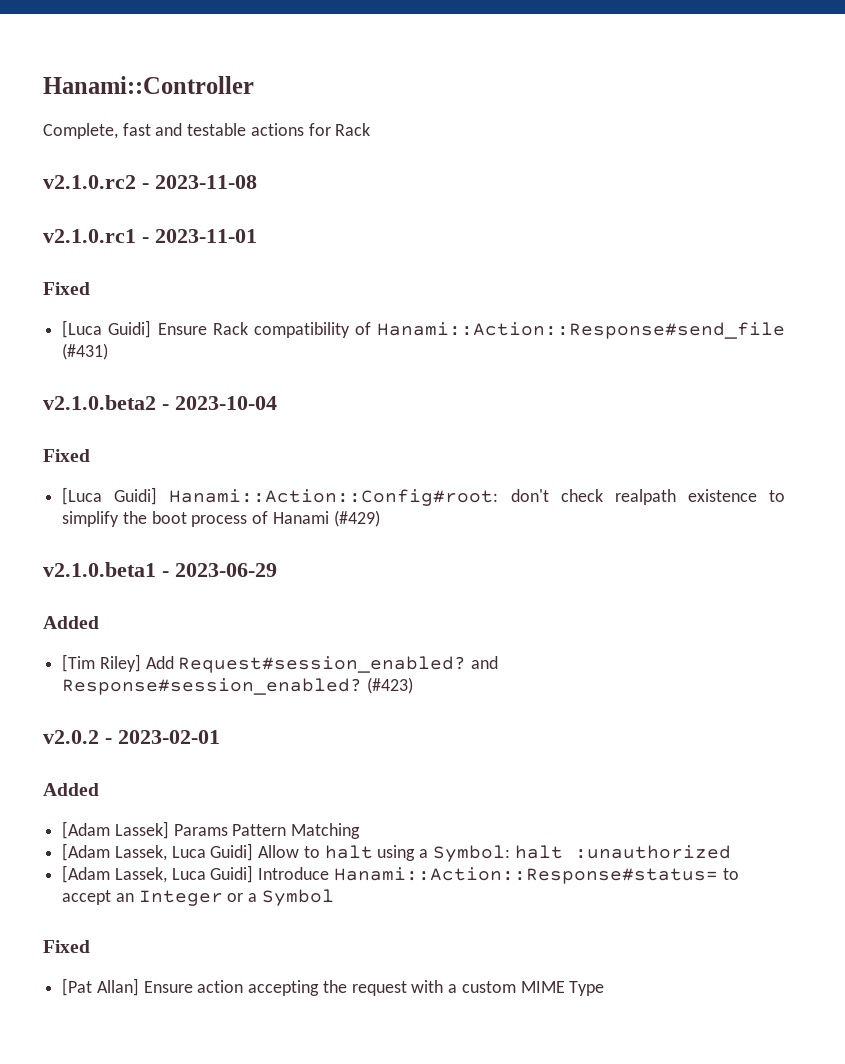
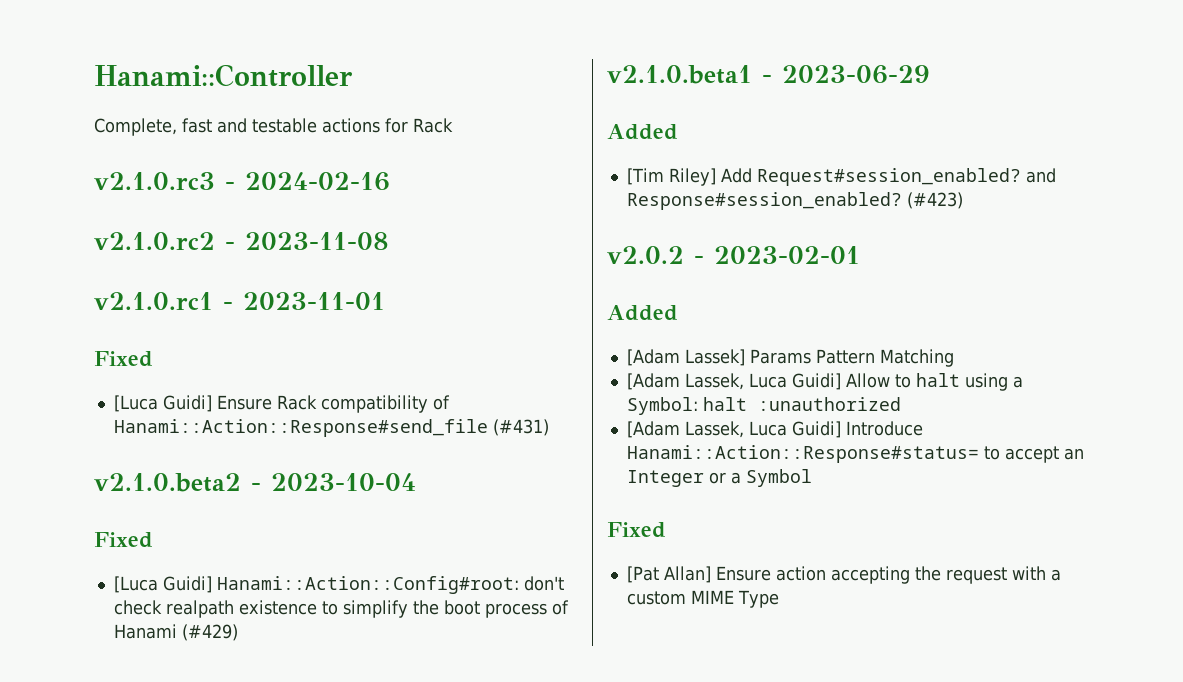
(371, 129) none -> [94,172,390,191] // v2.1.0.rc3 - 2024-02-16

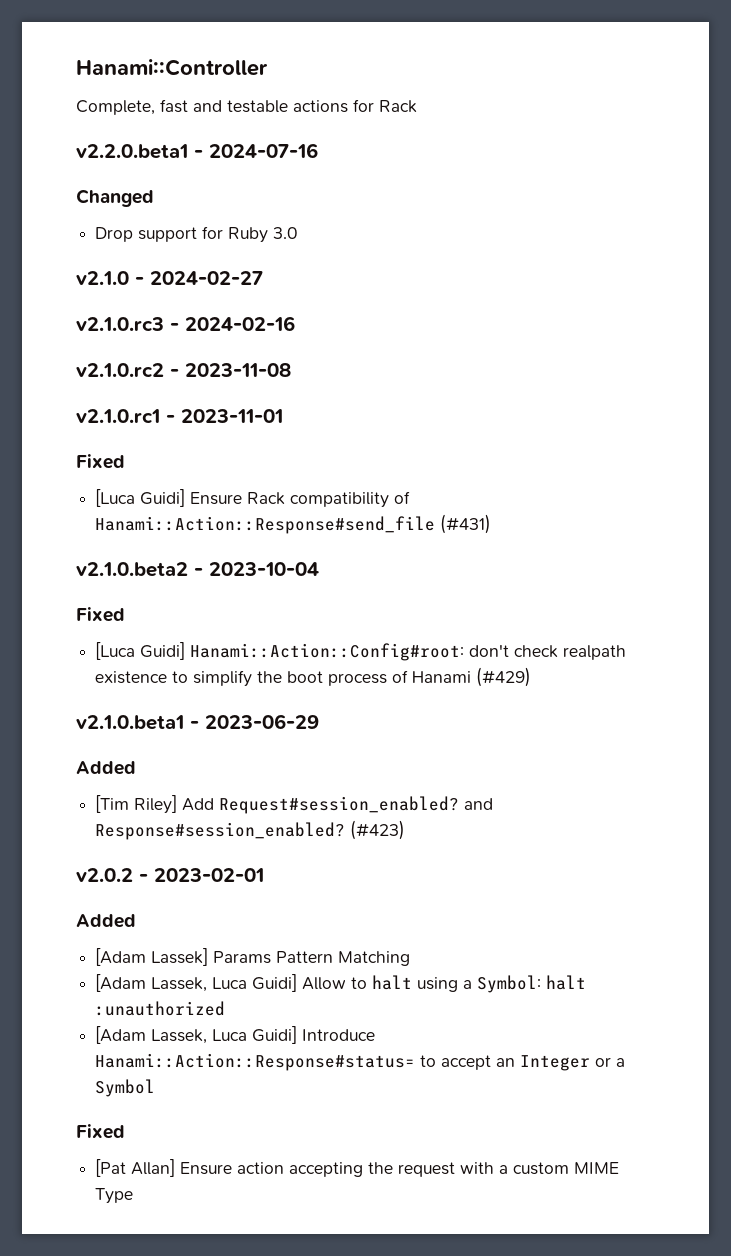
(453, 125) none -> [76,143,318,159] [76,189,154,207] [95,226,299,243] [76,271,263,285] // v2.2.0.beta1 - 2024-07-16 // Changed // Drop support for Ruby 3.0 // v2.1.0 - 2024-02-27

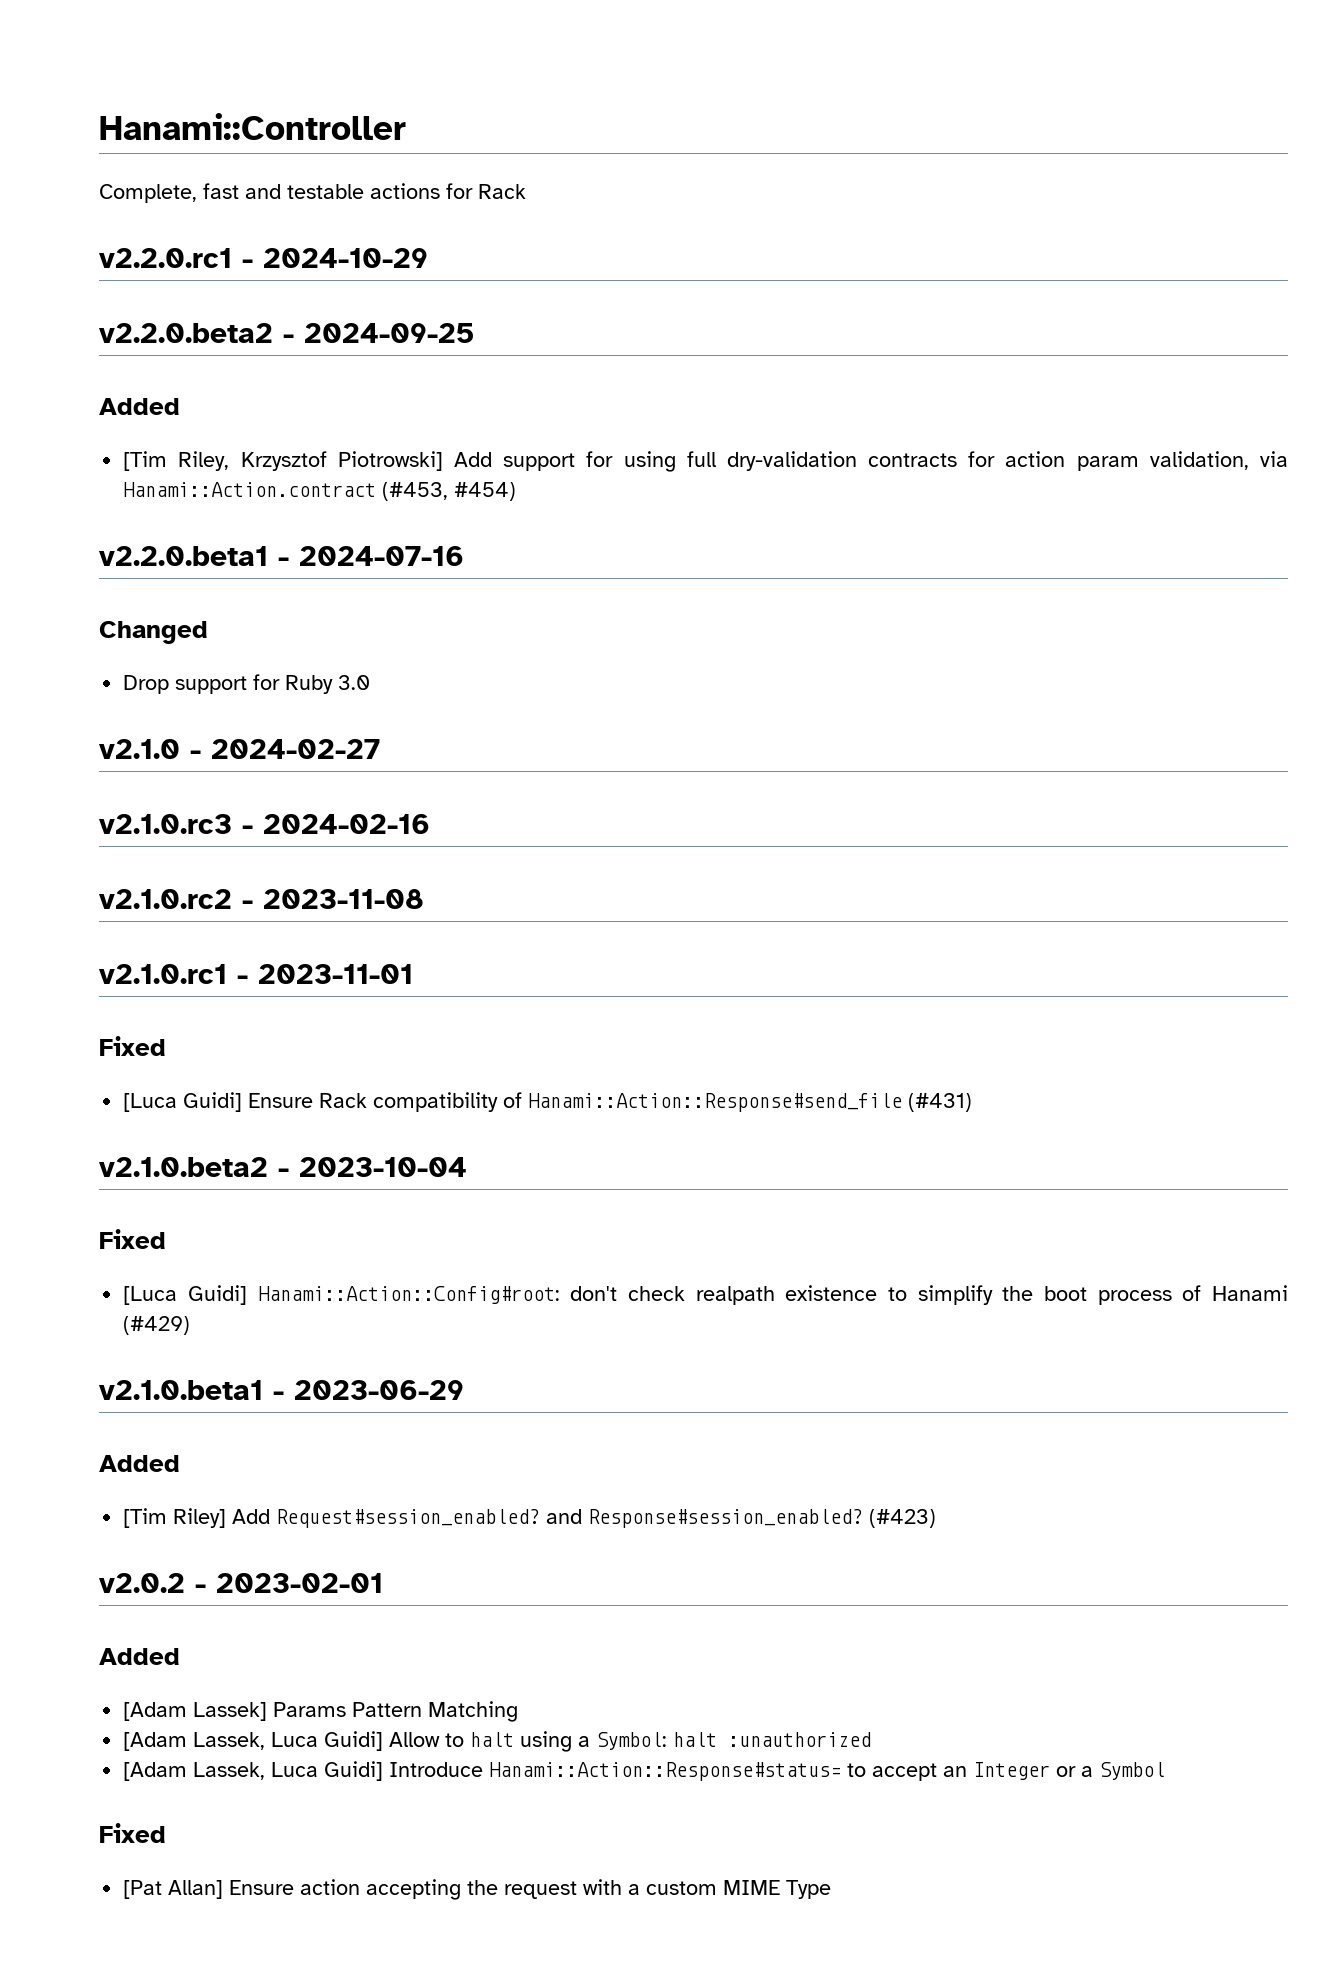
(417, 106) none -> [99,248,428,268] [99,323,474,343] [99,398,180,415] [123,451,1288,472] [123,482,517,501] // v2.2.0.rc1 - 2024-10-29 // v2.2.0.beta2 - 2024-09-25 // Added // [Tim Riley, Krzysztof Piotrowski] Add support for using full dry-validation contracts for action param validation, via Hanami::Action.contract (#453, #454)

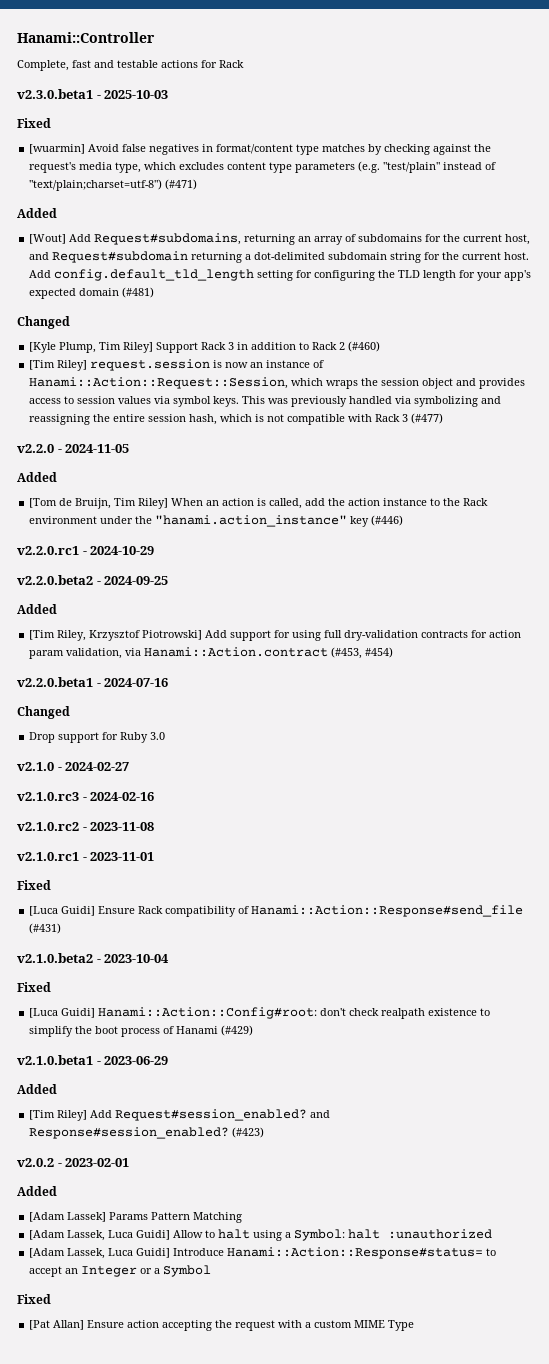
(526, 191) none -> [17,89,169,99] [17,118,51,128] [29,144,492,155] [29,161,497,173] [29,179,198,191] [17,208,57,218] [29,233,531,245] [29,251,530,263] [29,269,532,281] [29,287,155,299] [17,316,70,329] [29,341,381,353] [29,359,325,371] [29,377,526,389] [29,396,502,407] [29,413,444,425] [17,444,130,453] [17,472,57,482] [29,498,489,509] [29,515,404,527] // v2.3.0.beta1 - 2025-10-03 // Fixed // [wuarmin] Avoid false negatives in format/content type matches by checking against the request's media type, which excludes content type parameters (e.g. "test/plain" instead of "text/plain;charset=utf-8") (#471) // Added // [Wout] Add Request#subdomains, returning an array of subdomains for the current host, and Request#subdomain returning a dot-delimited subdomain string for the current host. Add config.default_tld_length setting for configuring the TLD length for your app's expected domain (#481) // Changed // [Kyle Plump, Tim Riley] Support Rack 3 in addition to Rack 2 (#460) // [Tim Riley] request.session is now an instance of Hanami::Action::Request::Session, which wraps the session object and provides access to session values via symbol keys. This was previously handled via symbolizing and reassigning the entire session hash, which is not compatible with Rack 3 (#477) // v2.2.0 - 2024-11-05 // Added // [Tom de Bruijn, Tim Riley] When an action is called, add the action instance to the Rack environment under the "hanami.action_instance" key (#446)

